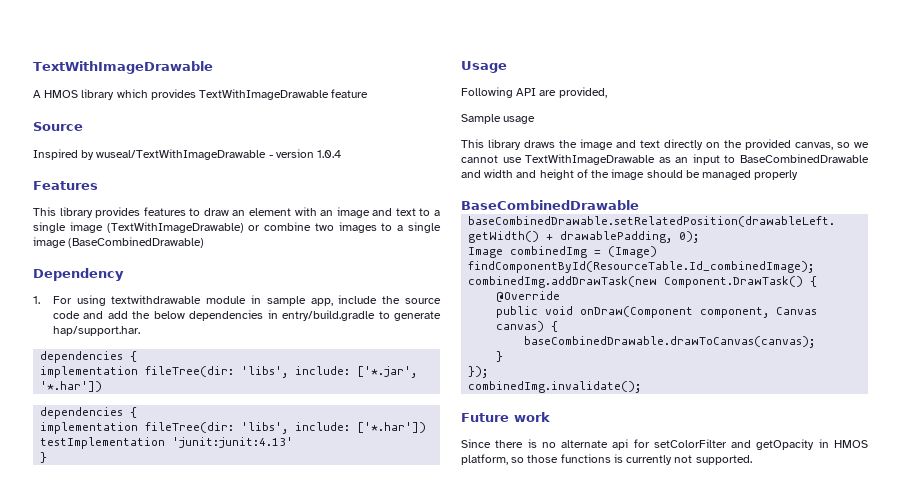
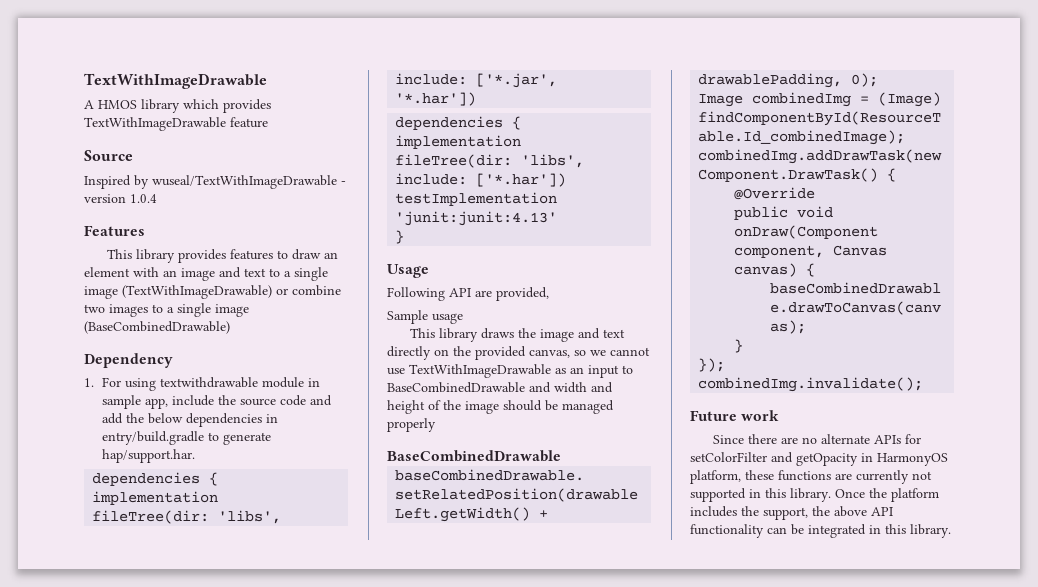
[527,439,537,448] is -> [781,437,799,444] are
[612,439,629,450] api -> [874,435,902,444] APIs
[834,440,868,448] [461,454,752,465] HMOS platform, so those functions is currently not supported. -> [877,453,948,466] [690,470,932,484] [690,488,939,502] [690,506,893,520] [690,524,951,538] HarmonyOS platform, these functions are currently not supported in this library. Once the platform includes the support, the above API functionality can be integrated in this library.

